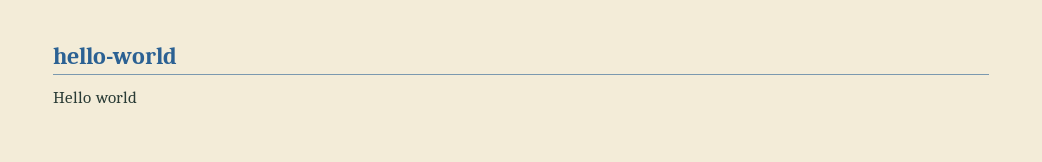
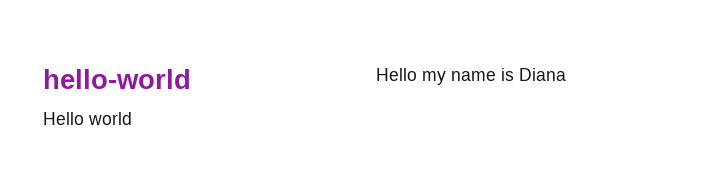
(137, 97) none -> [376,68,566,85] // Hello my name is Diana

